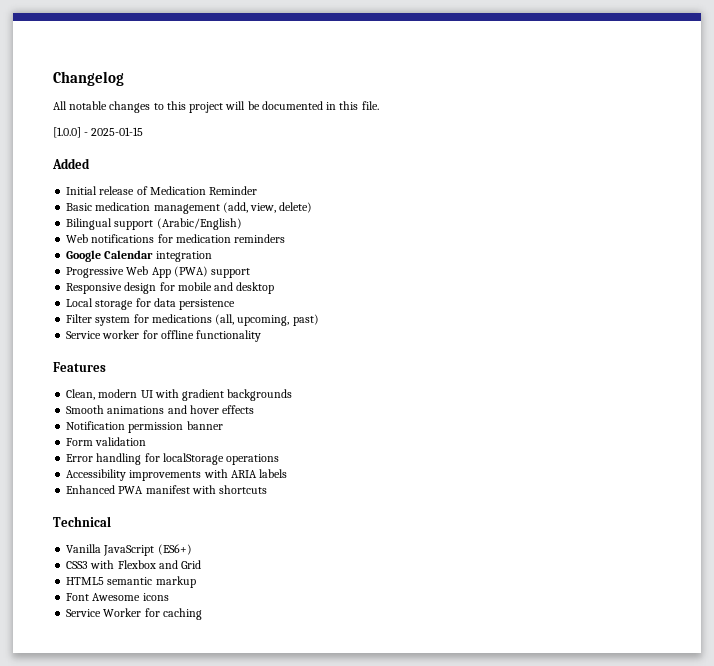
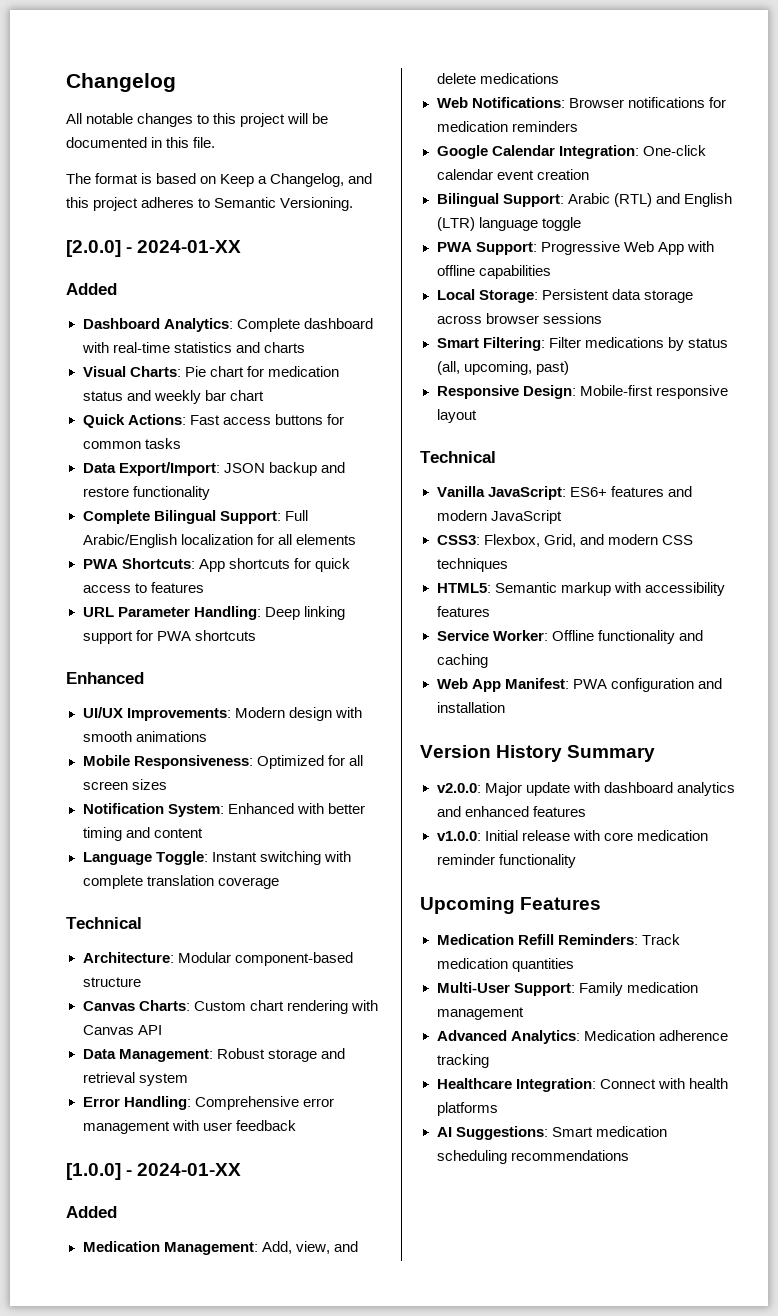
[53,127,144,138] [52,158,90,169] [66,186,258,195] [66,202,313,214] [66,218,242,230] [66,234,89,243] [1.0.0] - 2025-01-15 // Added // Initial release of Medication Reminder // Basic medication management (add, view, delete) // Bilingual support (Arabic/English) // Web -> [66,173,373,187] [66,197,354,211] [66,240,242,257] [66,283,117,295] [82,318,373,332] [81,342,305,353] [82,366,339,377] [82,390,264,404] [82,414,344,428] [82,438,181,449] [82,462,345,476] [82,486,210,500] [82,510,308,524] [82,534,356,548] [82,558,350,572] [82,582,204,593] [82,606,345,620] [82,630,256,644] [66,672,144,684] [82,707,362,721] [82,731,207,742] [82,755,363,769] [82,779,167,790] [82,803,365,817] [82,827,203,841] [82,851,351,865] [82,875,279,889] [66,917,142,929] [82,952,353,966] [82,977,141,987] [82,1000,378,1014] [82,1025,162,1035] [82,1048,345,1062] [82,1072,188,1086] [82,1096,334,1110] [82,1120,296,1134] [66,1163,242,1180] [66,1206,117,1218] [82,1241,358,1255] [436,73,559,84] [436,97,624,108] The format is based on Keep a Changelog, and this project adheres to Semantic Versioning. // [2.0.0] - 2024-01-XX // Added // Dashboard Analytics: Complete dashboard with real-time statistics and charts // Visual Charts: Pie chart for medication status and weekly bar chart // Quick Actions: Fast access buttons for common tasks // Data Export/Import: JSON backup and restore functionality // Complete Bilingual Support: Full Arabic/English localization for all elements // PWA Shortcuts: App shortcuts for quick access to features // URL Parameter Handling: Deep linking support for PWA shortcuts // Enhanced // UI/UX Improvements: Modern design with smooth animations // Mobile Responsiveness: Optimized for all screen sizes // Notification System: Enhanced with better timing and content // Language Toggle: Instant switching with complete translation coverage // Technical // Architecture: Modular component-based structure // Canvas Charts: Custom chart rendering with Canvas API // Data Management: Robust storage and retrieval system // Error Handling: Comprehensive error management with user feedback // [1.0.0] - 2024-01-XX // Added // Medication Management: Add, view, and delete medications // Web Notifications: Browser
[155,251,212,262] [66,266,251,278] [66,282,275,294] [66,298,236,310] [66,314,319,326] [66,330,262,342] [53,362,106,372] [66,389,293,401] [66,405,255,414] [66,421,223,433] [66,437,147,446] [66,453,280,465] [66,469,288,481] [66,485,268,494] [53,516,111,527] [66,544,192,556] [66,560,202,569] [66,576,196,588] [66,593,169,601] [66,608,202,620] integration // Progressive Web App (PWA) support // Responsive design for mobile and desktop // Local storage for data persistence // Filter system for medications (all, upcoming, past) // Service worker for offline functionality // Features // Clean, modern UI with gradient backgrounds // Smooth animations and hover effects // Notification permission banner // Form validation // Error handling for localStorage operations // Accessibility improvements with ARIA labels // Enhanced PWA manifest with shortcuts // Technical // Vanilla JavaScript (ES6+) // CSS3 with Flexbox and Grid // HTML5 semantic markup // Font Awesome icons // Service Worker for caching -> [558,145,706,159] [436,169,589,180] [436,193,732,207] [436,217,581,231] [436,241,714,255] [436,265,551,279] [436,289,693,303] [436,313,602,324] [436,337,728,351] [436,361,569,375] [436,385,728,399] [436,409,477,423] [420,451,496,463] [436,486,692,500] [436,510,562,524] [436,534,693,547] [436,558,508,572] [436,582,725,596] [436,606,490,617] [436,630,703,644] [436,654,488,668] [436,678,722,692] [436,702,505,713] [420,745,656,762] [436,782,735,796] [436,806,586,817] [436,830,708,841] [436,854,576,868] [420,897,602,914] [436,934,680,945] [436,958,574,972] [436,982,698,996] [436,1007,524,1020] [436,1030,728,1044] [436,1054,489,1068] [436,1078,728,1092] [436,1102,498,1116] [436,1126,667,1140] [436,1150,629,1164] Integration: One-click calendar event creation // Bilingual Support: Arabic (RTL) and English (LTR) language toggle // PWA Support: Progressive Web App with offline capabilities // Local Storage: Persistent data storage across browser sessions // Smart Filtering: Filter medications by status (all, upcoming, past) // Responsive Design: Mobile-first responsive layout // Technical // Vanilla JavaScript: ES6+ features and modern JavaScript // CSS3: Flexbox, Grid, and modern CSS techniques // HTML5: Semantic markup with accessibility features // Service Worker: Offline functionality and caching // Web App Manifest: PWA configuration and installation // Version History Summary // v2.0.0: Major update with dashboard analytics and enhanced features // v1.0.0: Initial release with core medication reminder functionality // Upcoming Features // Medication Refill Reminders: Track medication quantities // Multi-User Support: Family medication management // Advanced Analytics: Medication adherence tracking // Healthcare Integration: Connect with health platforms // AI Suggestions: Smart medication scheduling recommendations

